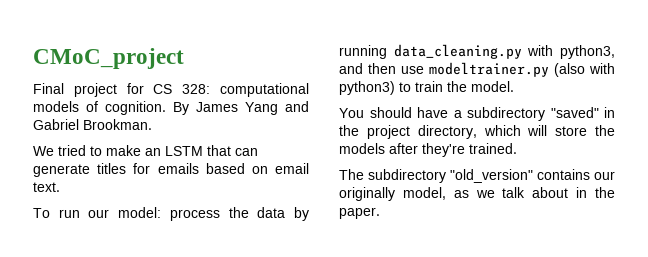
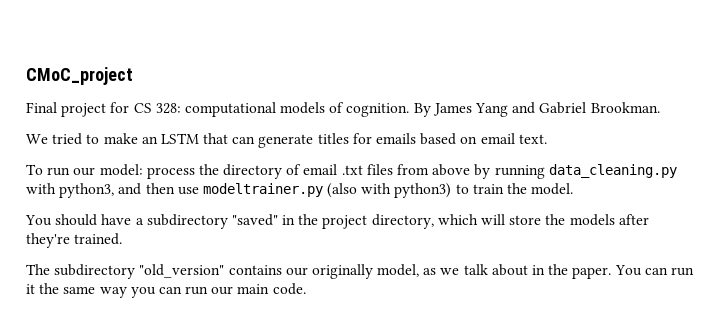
[257,207,286,218] data -> [223,164,471,179] directory of email .txt files from above
(380, 213) none -> [614,265,694,276] [26,283,306,298] You can run it the same way you can run our main code.

